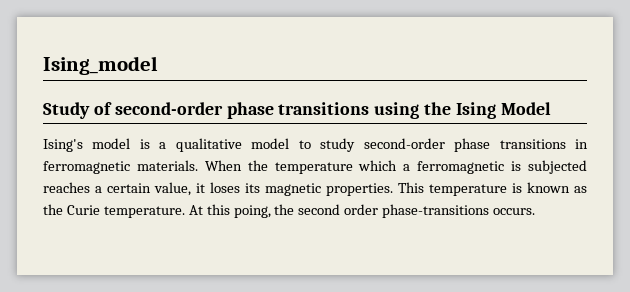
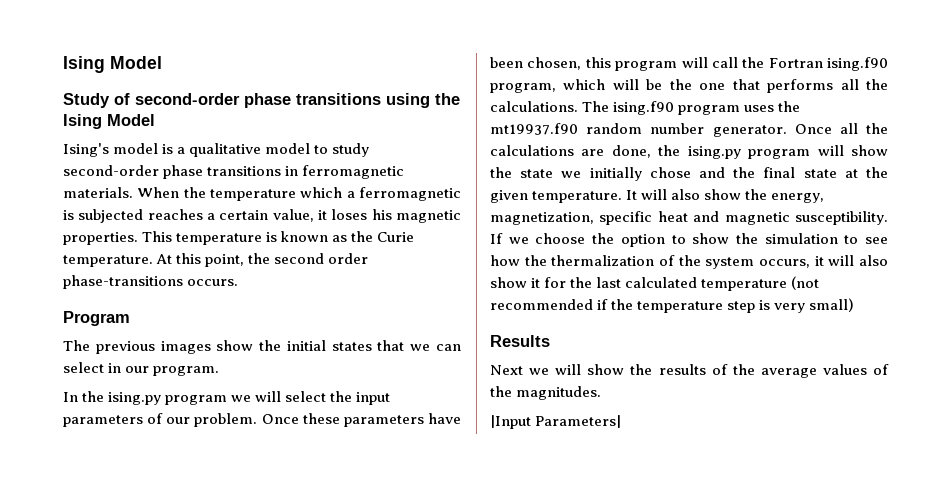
[43,56,158,75] Ising_model -> [63,56,162,73] Ising Model
[245,183,260,193] its -> [371,209,392,220] his
[233,205,271,218] poing, -> [205,254,245,267] point,
(536, 211) none -> [63,311,130,326] [63,340,461,354] [63,362,220,376] [63,391,391,405] [63,413,462,427] [490,57,888,71] [490,79,889,93] [490,101,801,115] [490,123,888,137] [490,145,888,159] [490,167,888,181] [490,189,825,203] [490,211,888,225] [490,233,888,247] [490,255,888,269] [490,276,820,291] [490,298,855,313] [490,335,550,347] [490,364,889,378] [490,386,602,400] [490,415,622,429] // Program // The previous images show the initial states that we can select in our program. // In the ising.py program we will select the input parameters of our problem. Once these parameters have been chosen, this program will call the Fortran ising.f90 program, which will be the one that performs all the calculations. The ising.f90 program uses the mt19937.f90 random number generator. Once all the calculations are done, the ising.py program will show the state we initially chose and the final state at the given temperature. It will also show the energy, magnetization, specific heat and magnetic susceptibility. If we choose the option to show the simulation to see how the thermalization of the system occurs, it will also show it for the last calculated temperature (not recommended if the temperature step is very small) // Results // Next we will show the results of the average values of the magnitudes. // |Input Parameters|

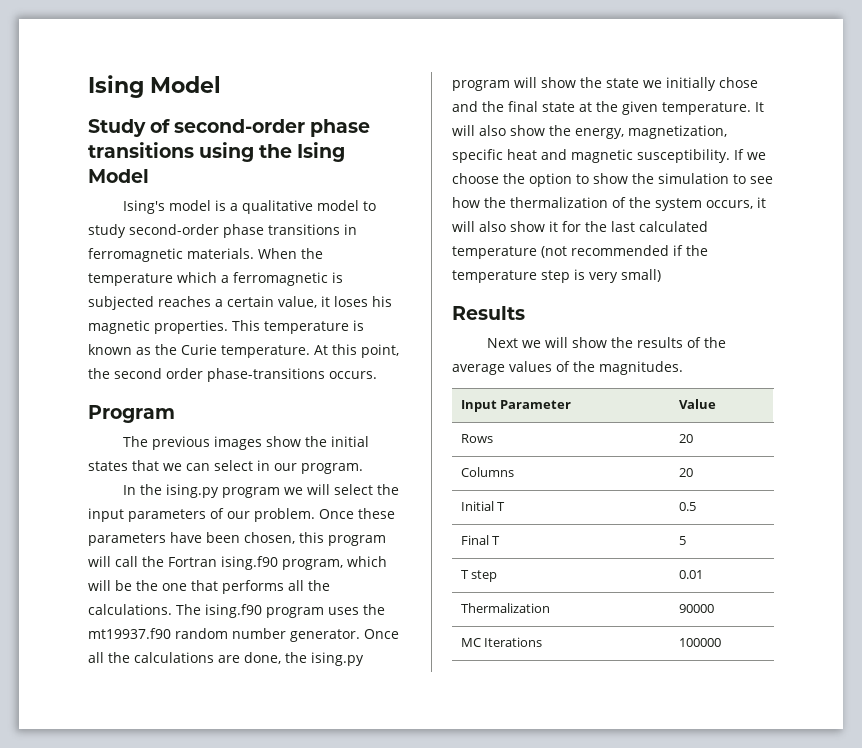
[490,415,622,429] // |Input Parameters| -> [461,400,572,412] [679,399,717,409] [461,434,494,443] [679,434,694,443] [461,467,515,477] [679,468,694,477] [461,501,506,511] [679,502,697,511] [461,535,501,545] [679,536,687,545] [461,570,498,582] [679,570,704,579] [461,603,551,613] [679,604,715,613] [461,637,543,647] [679,638,722,647] // Input Parameter | Value // Rows | 20 // Columns | 20 // Initial T | 0.5 // Final T | 5 // T step | 0.01 // Thermalization | 90000 // MC Iterations | 100000

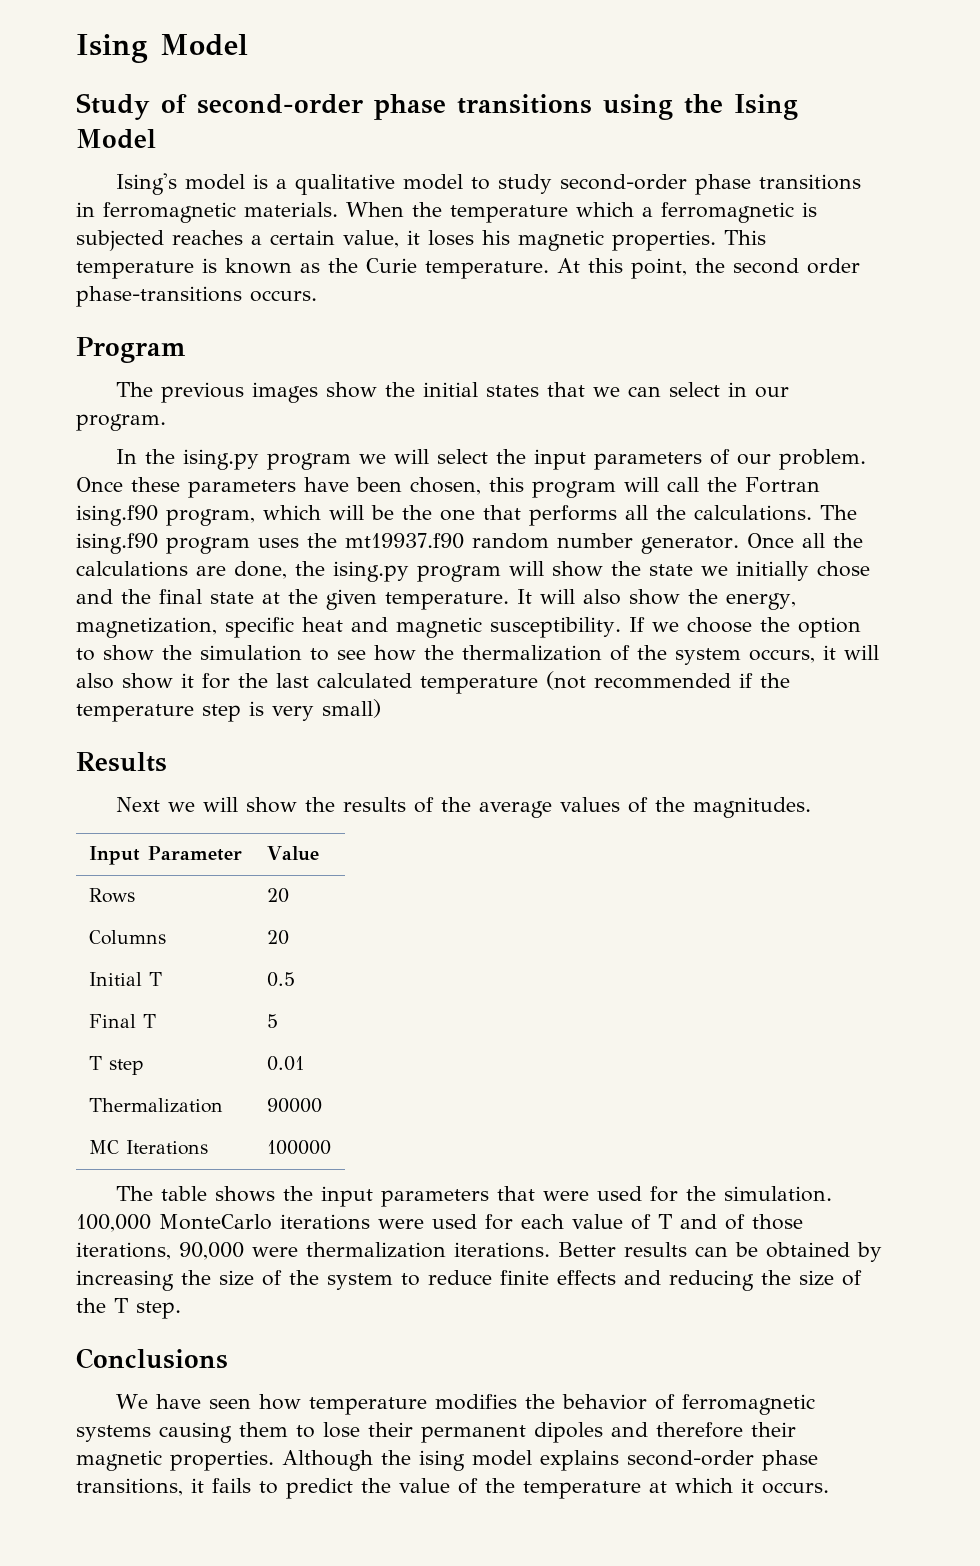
(722, 642) none -> [116,1186,833,1207] [76,1214,803,1232] [76,1242,882,1262] [76,1270,862,1291] [76,1298,181,1319] [76,1348,228,1369] [116,1394,816,1415] [76,1422,796,1443] [76,1450,818,1471] [76,1478,829,1499] // The table shows the input parameters that were used for the simulation. 100,000 MonteCarlo iterations were used for each value of T and of those iterations, 90,000 were thermalization iterations. Better results can be obtained by increasing the size of the system to reduce finite effects and reducing the size of the T step. // Conclusions // We have seen how temperature modifies the behavior of ferromagnetic systems causing them to lose their permanent dipoles and therefore their magnetic properties. Although the ising model explains second-order phase transitions, it fails to predict the value of the temperature at which it occurs.

